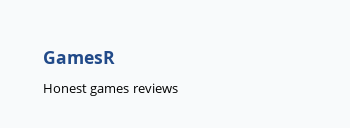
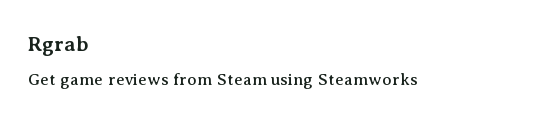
[43,51,115,64] [43,83,178,96] GamesR // Honest games reviews -> [28,36,89,56] [28,73,418,89] Rgrab // Get game reviews from Steam using Steamworks

